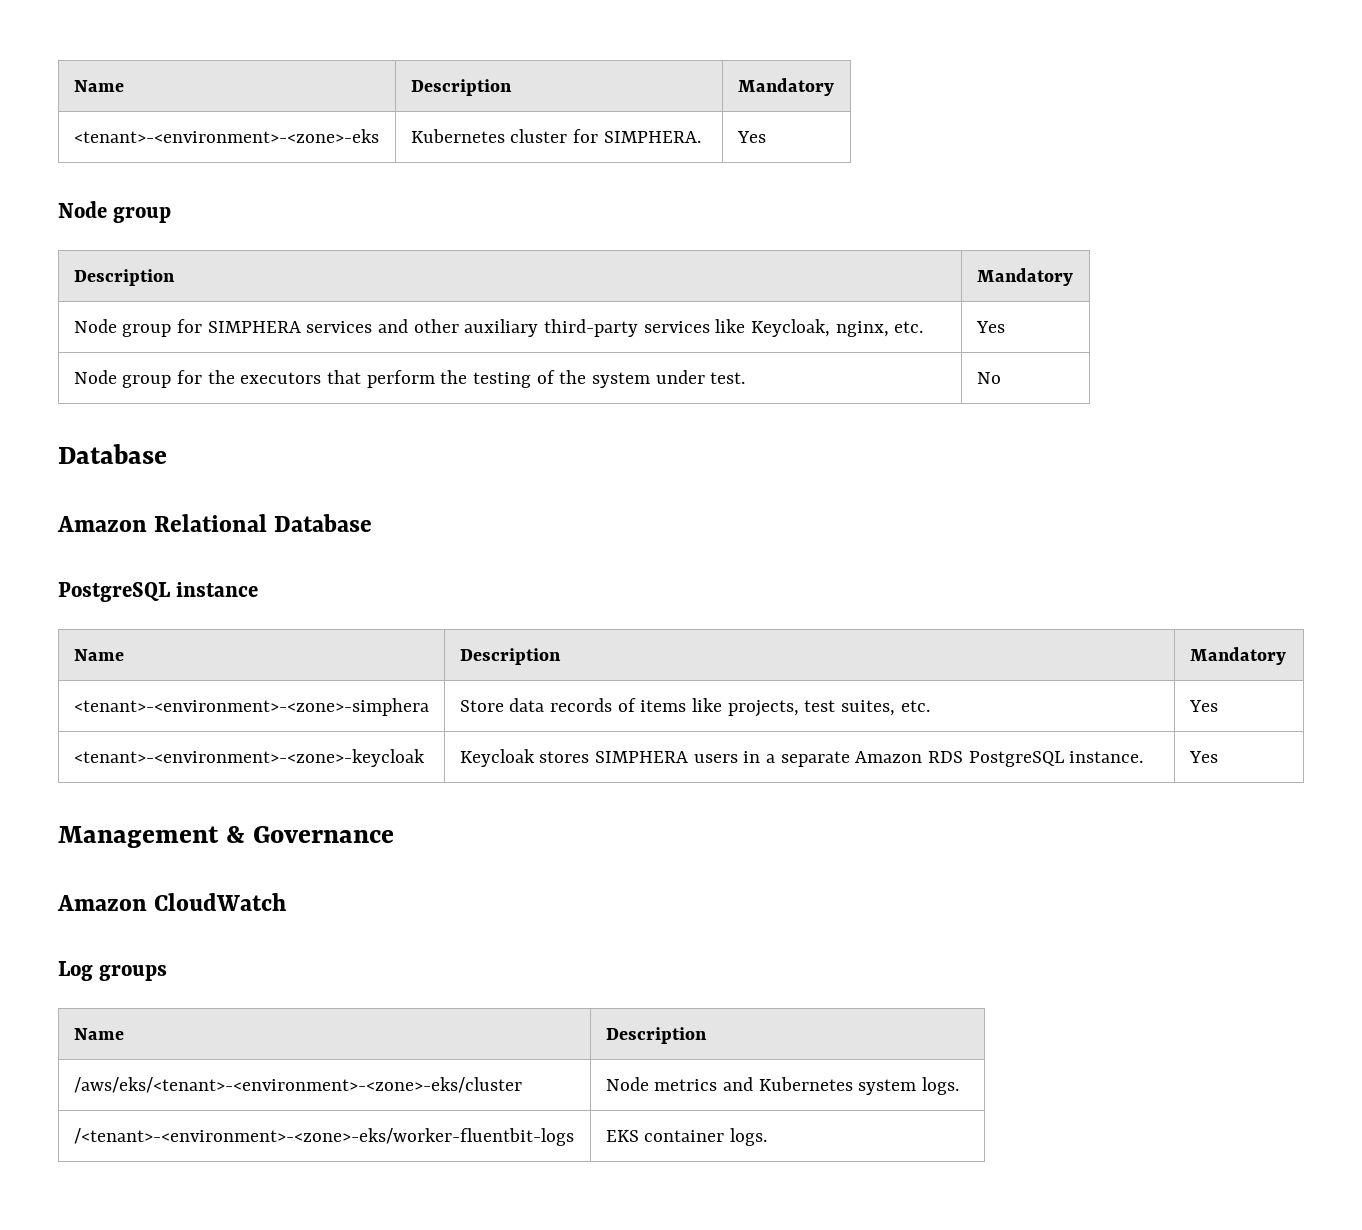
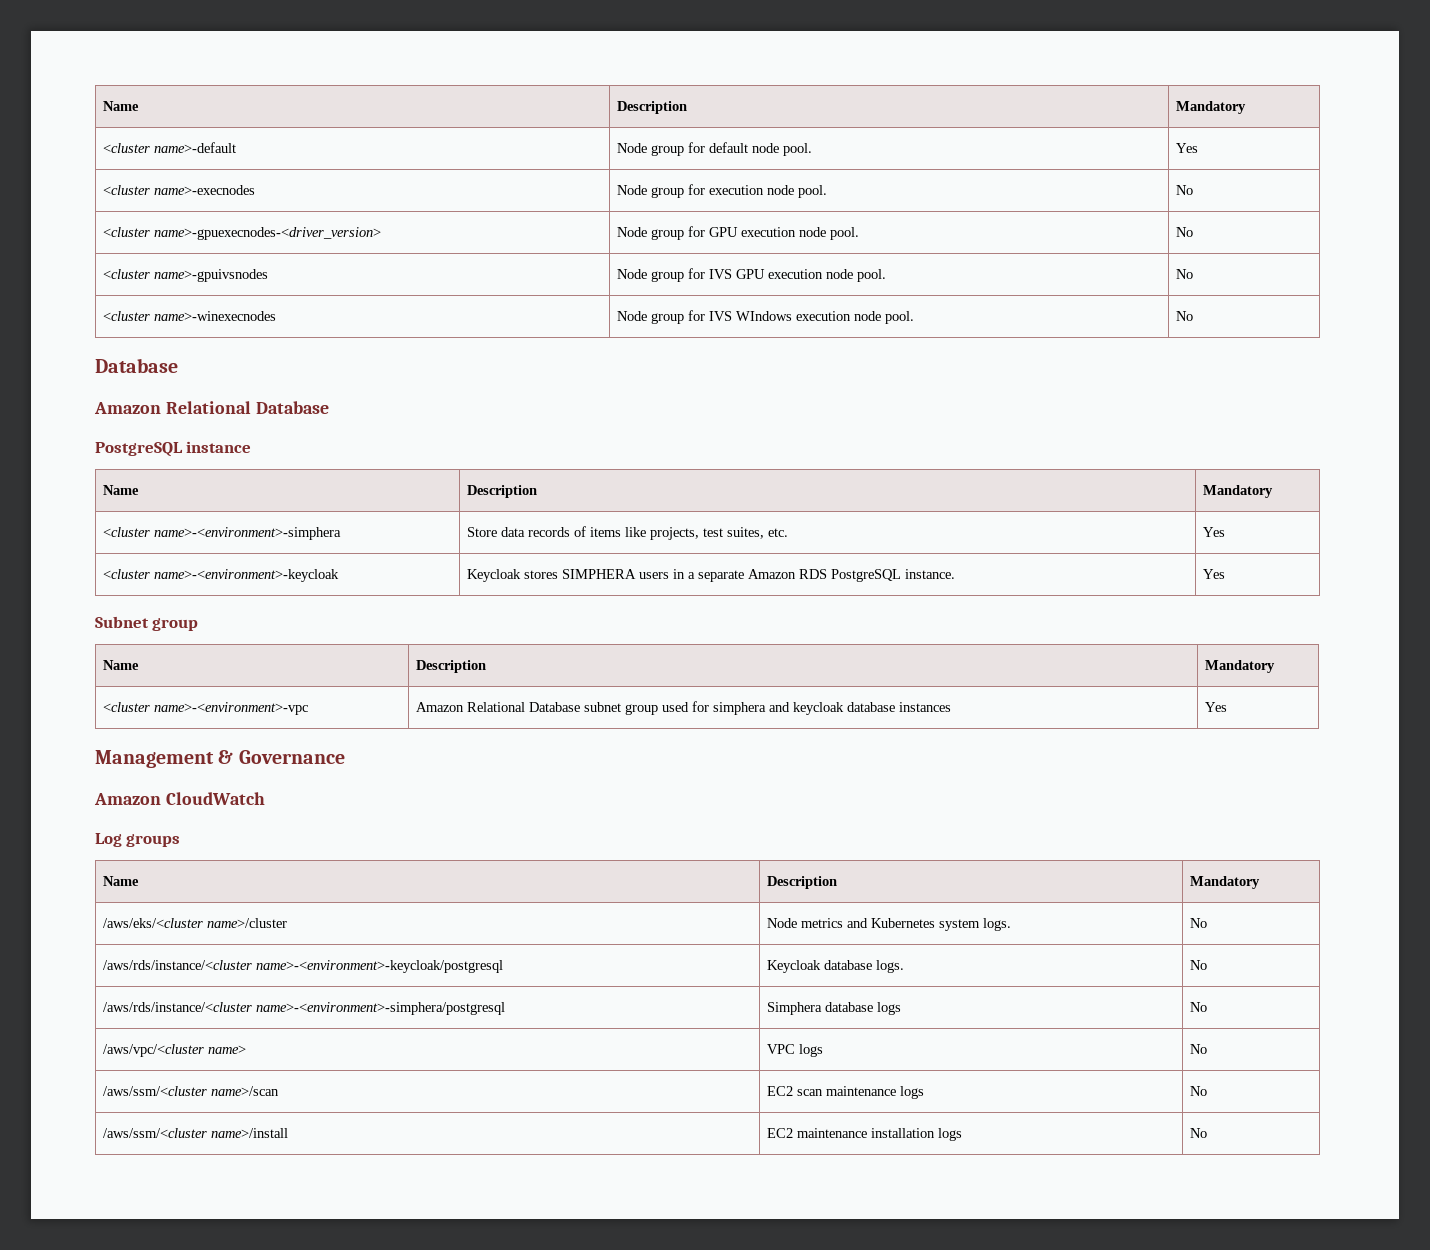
[73,80,124,92] [410,79,512,96] [737,78,834,96] [73,129,379,143] [410,129,701,143] [736,131,766,143] [58,201,172,223] [73,269,175,286] [976,268,1073,286] [73,319,924,337] [975,321,1005,333] [73,370,746,388] Name | Description | Mandatory // <tenant>-<environment>-<zone>-eks | Kubernetes cluster for SIMPHERA. | Yes // Node group // Description | Mandatory // Node group for SIMPHERA services and other auxiliary third-party services like Keycloak, nginx, etc. | Yes // Node group for the executors that perform the testing of the system under test. -> [103,101,140,111] [617,101,688,114] [1176,101,1247,114] [103,142,237,153] [617,142,813,156] [1176,143,1199,153] [103,185,256,195] [617,184,828,198] [1176,185,1194,195] [103,227,382,240] [617,226,860,240] [1176,227,1194,237] [103,269,269,282] [617,268,887,282] [1176,269,1194,279] [103,311,277,321] [617,310,915,324] Name | Description | Mandatory // <cluster name>-default | Node group for default node pool. | Yes // <cluster name>-execnodes | Node group for execution node pool. | No // <cluster name>-gpuexecnodes-<driver_version> | Node group for GPU execution node pool. | No // <cluster name>-gpuivsnodes | Node group for IVS GPU execution node pool. | No // <cluster name>-winexecnodes | Node group for IVS WIndows execution node pool.
[73,698,429,716] <tenant>-<environment>-<zone>-simphera -> [103,527,342,540] <cluster name>-<environment>-simphera
[73,749,425,767] <tenant>-<environment>-<zone>-keycloak -> [103,569,340,582] <cluster name>-<environment>-keycloak
(1218, 757) none -> [95,616,199,631] [103,660,140,670] [416,660,487,673] [1205,660,1276,673] [103,702,309,715] [416,701,952,715] [1205,702,1228,712] // Subnet group // Name | Description | Mandatory // <cluster name>-<environment>-vpc | Amazon Relational Database subnet group used for simphera and keycloak database instances | Yes
[73,1077,522,1093] // /aws/eks/<tenant>-<environment>-<zone>-eks/cluster -> [1190,876,1261,889] [103,918,288,928] | Mandatory // /aws/eks/<cluster name>/cluster
[73,1128,574,1146] [605,1128,767,1146] // /<tenant>-<environment>-<zone>-eks/worker-fluentbit-logs | EKS container logs. -> [1190,918,1208,928] [103,960,504,973] [767,960,905,973] [1190,960,1208,970] [103,1002,506,1015] [767,1002,902,1015] [1190,1002,1208,1012] [103,1044,247,1057] [767,1044,824,1057] [1190,1044,1208,1054] [103,1086,280,1096] [767,1086,925,1099] [1190,1086,1208,1096] [103,1128,289,1138] [767,1128,963,1141] [1190,1128,1208,1138] | No // /aws/rds/instance/<cluster name>-<environment>-keycloak/postgresql | Keycloak database logs. | No // /aws/rds/instance/<cluster name>-<environment>-simphera/postgresql | Simphera database logs | No // /aws/vpc/<cluster name> | VPC logs | No // /aws/ssm/<cluster name>/scan | EC2 scan maintenance logs | No // /aws/ssm/<cluster name>/install | EC2 maintenance installation logs | No

